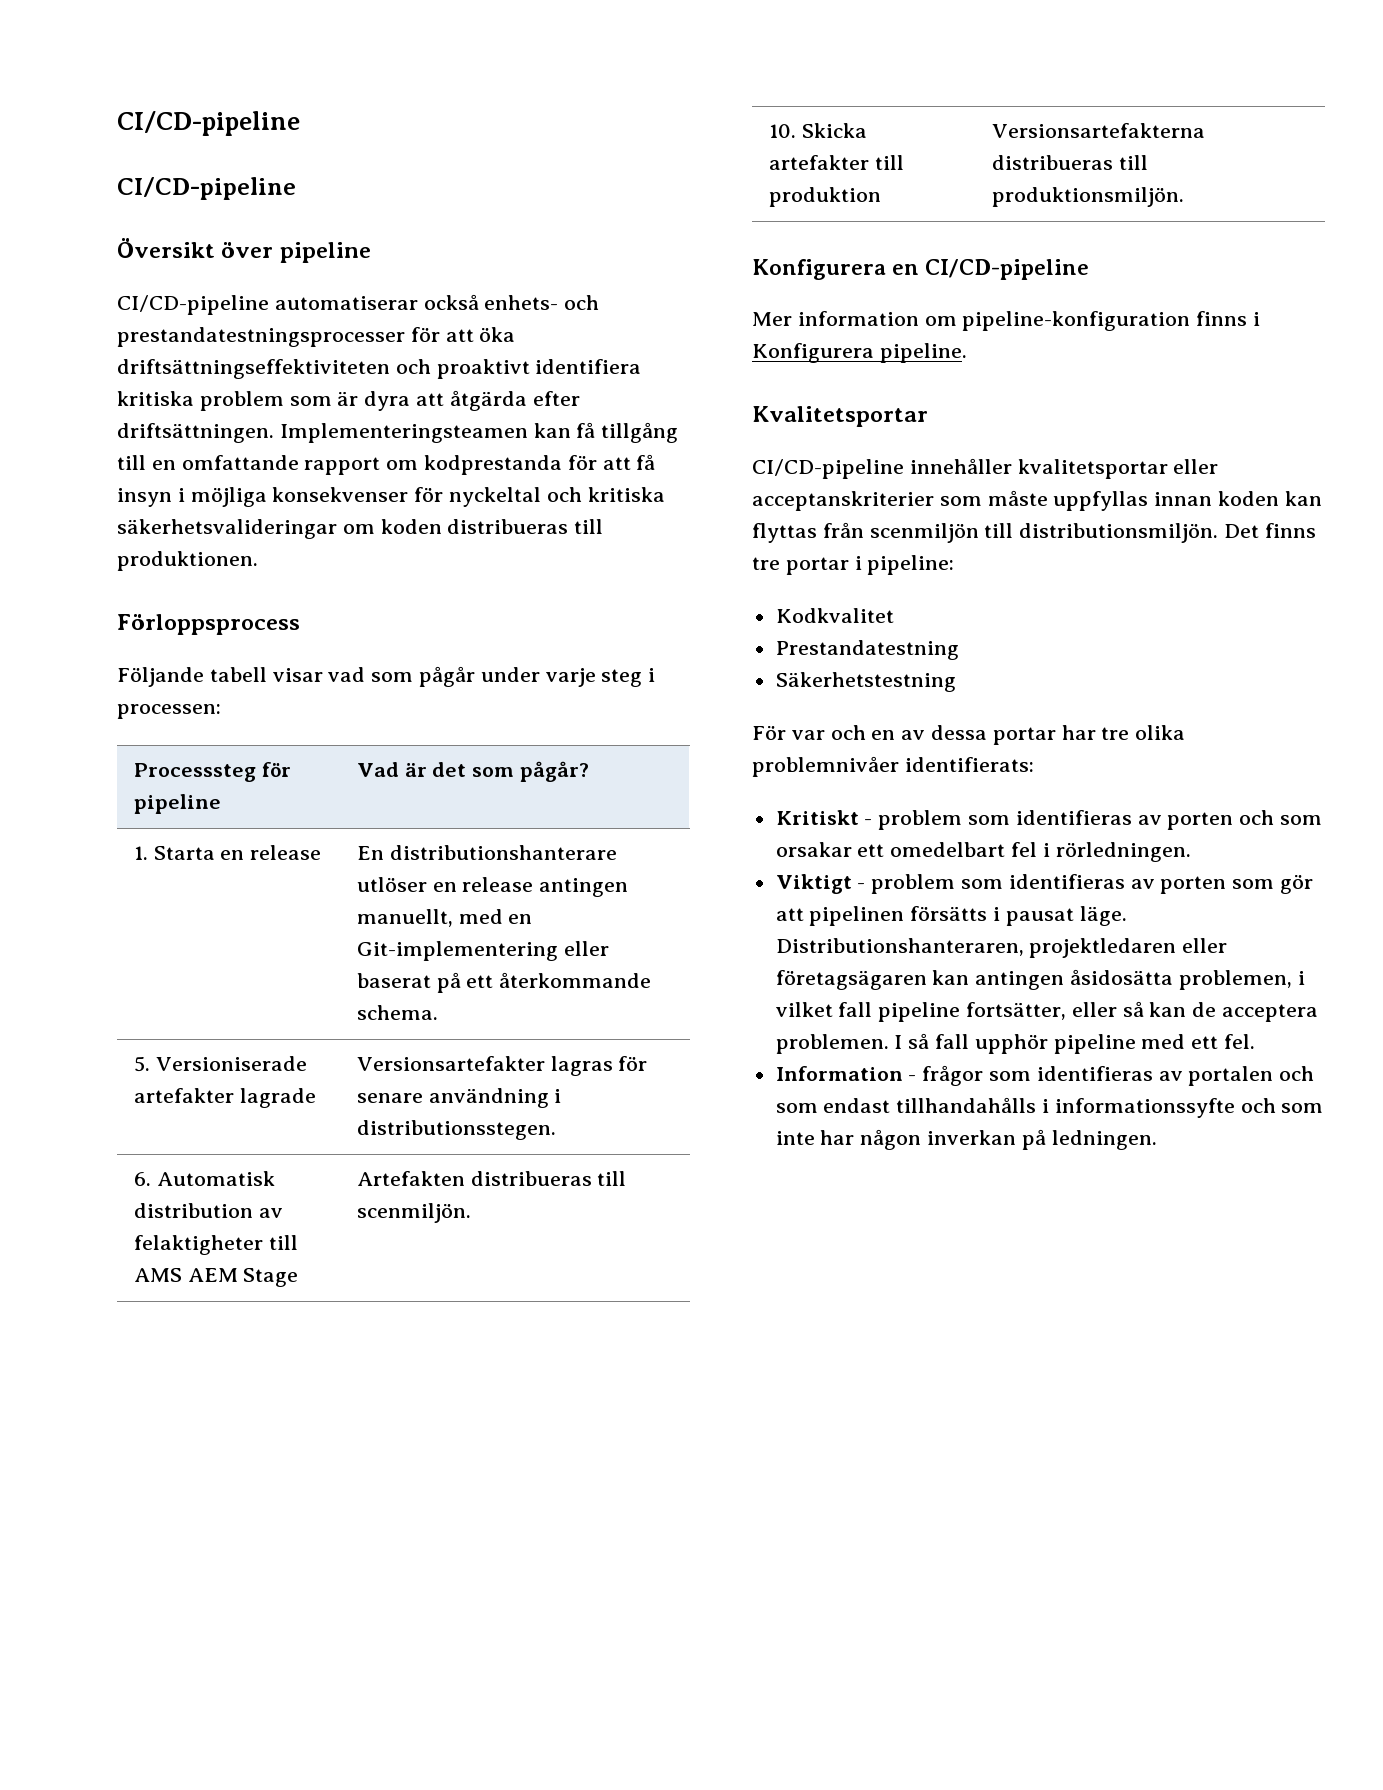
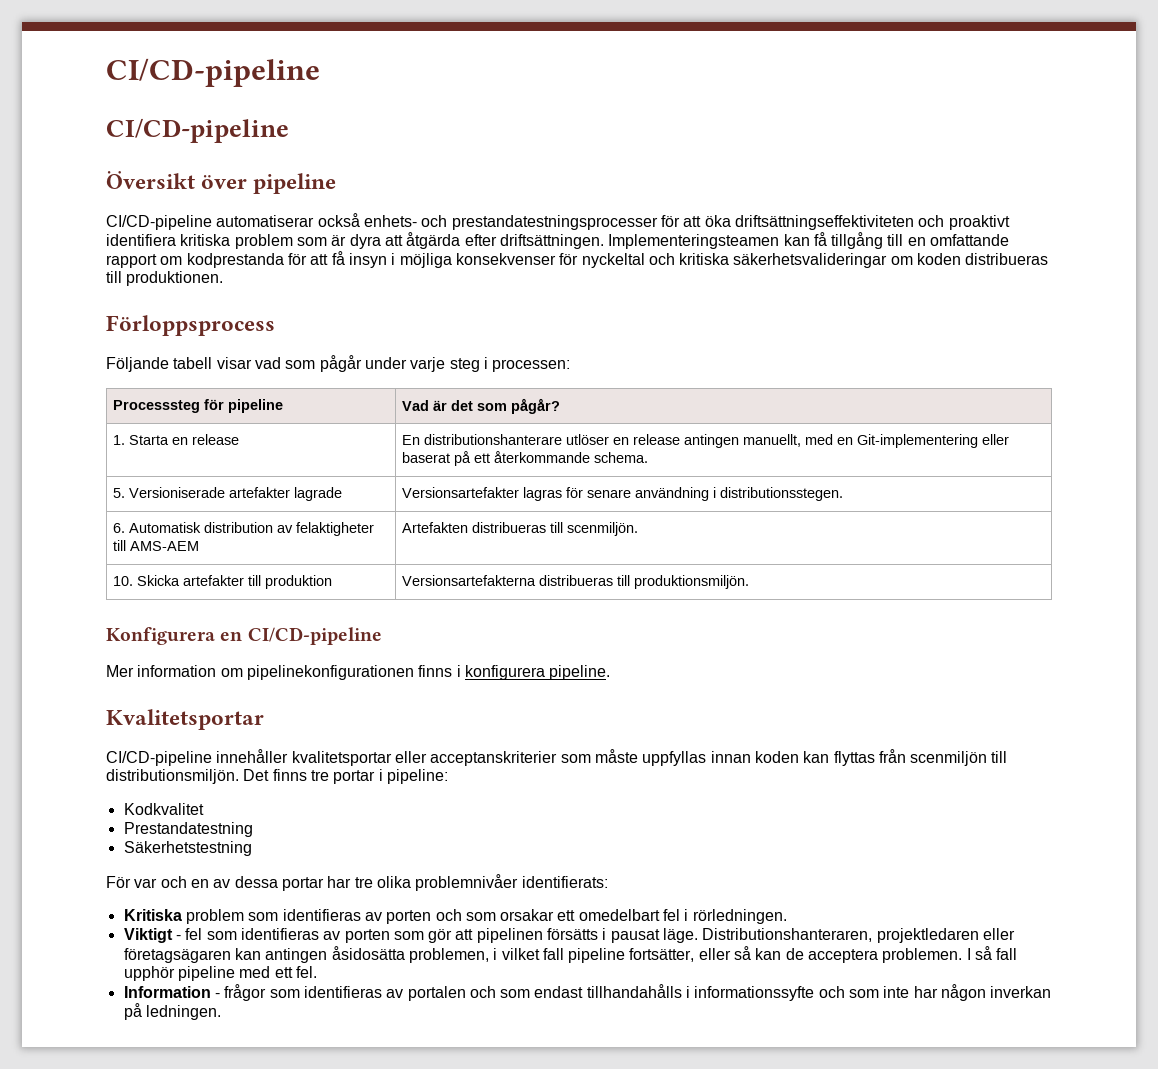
[133,1268,299,1287] AMS AEM Stage -> [129,541,199,551] AMS-AEM
[962,311,1191,331] pipeline-konfiguration -> [246,665,414,680] pipelinekonfigurationen
[752,343,874,363] Konfigurera -> [464,665,545,680] konfigurera
[775,810,873,825] Kritiskt - -> [123,909,182,921] Kritiska
[871,874,956,894] problem -> [185,928,203,940] fel

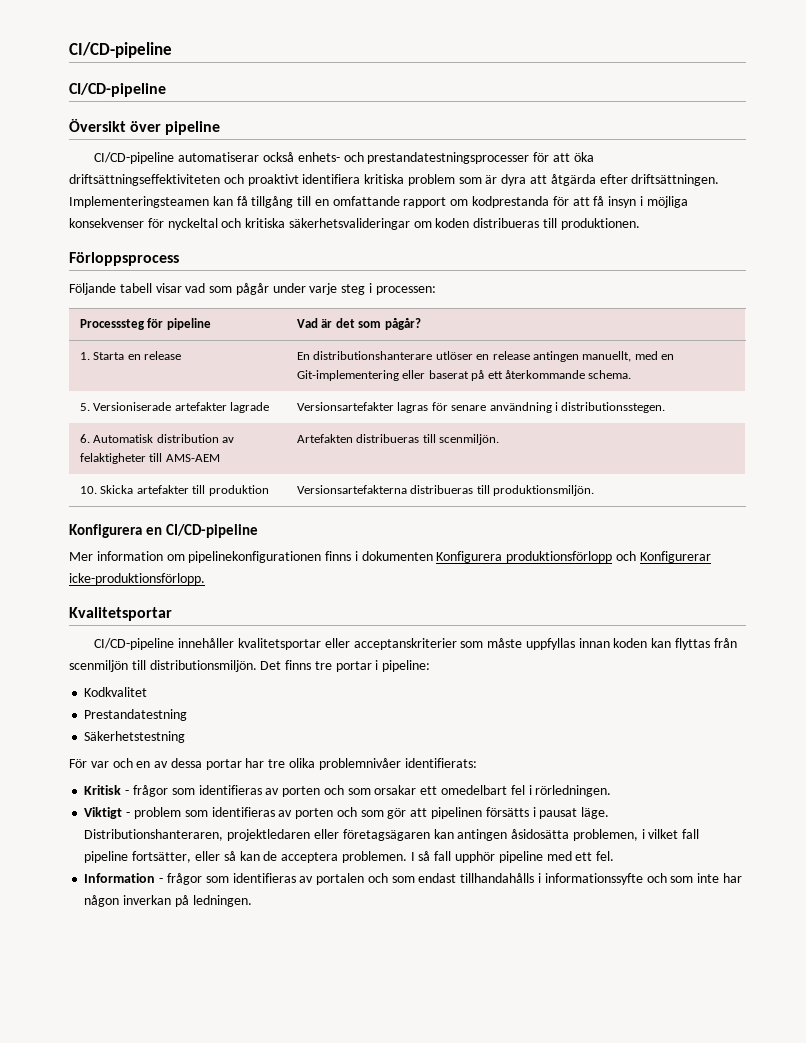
[464,665,611,680] konfigurera pipeline. -> [361,551,711,563] [69,573,205,585] dokumenten Konfigurera produktionsförlopp och Konfigurerar icke-produktionsförlopp.
[123,909,244,924] Kritiska problem -> [84,785,168,797] Kritisk - frågor
[185,928,390,943] fel som identifieras av porten -> [133,807,357,819] problem som identifieras av porten och

